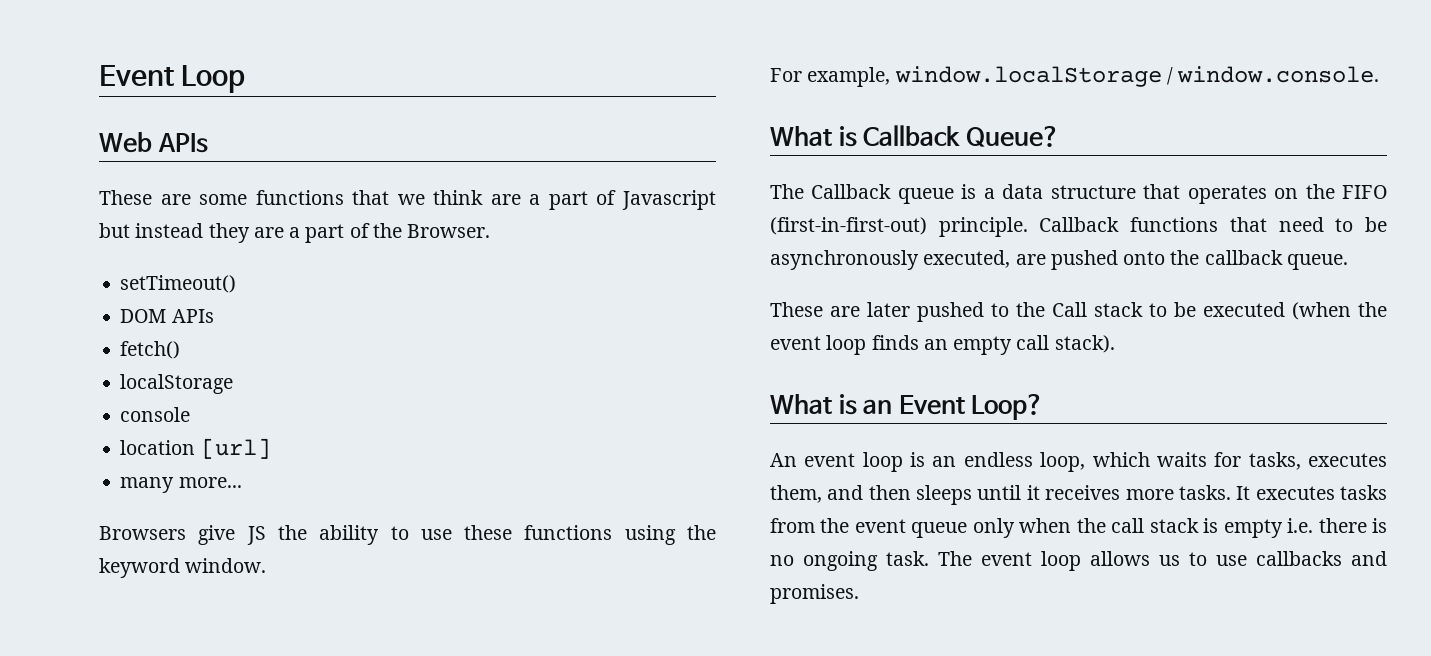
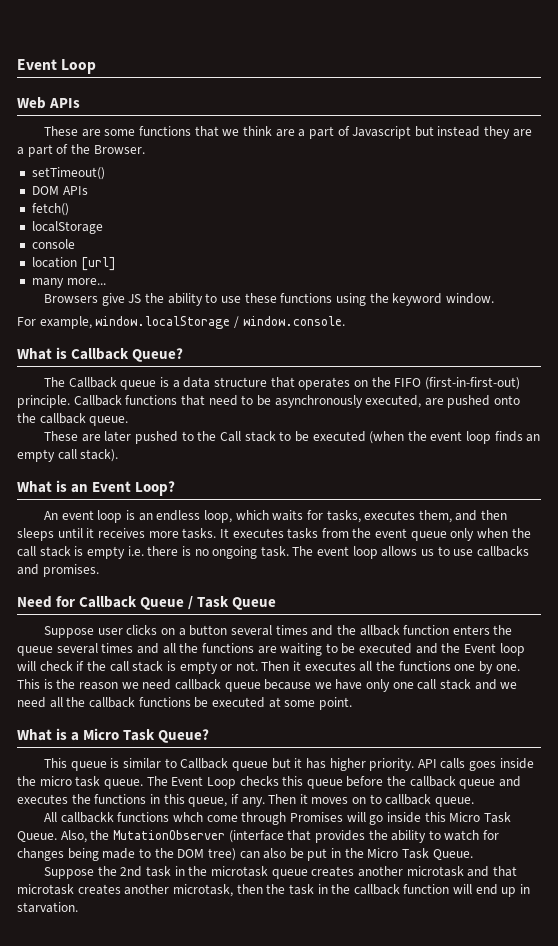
(859, 594) none -> [17,596,277,610] [44,625,513,638] [17,643,525,656] [17,661,520,674] [17,679,518,692] [17,697,352,710] [17,728,210,743] [44,758,534,771] [17,776,522,789] [17,794,475,807] [44,812,511,825] [17,830,500,843] [17,848,473,861] [44,866,517,879] [17,884,531,897] [17,902,78,913] // Need for Callback Queue / Task Queue // Suppose user clicks on a button several times and the allback function enters the queue several times and all the functions are waiting to be executed and the Event loop will check if the call stack is empty or not. Then it executes all the functions one by one. This is the reason we need callback queue because we have only one call stack and we need all the callback functions be executed at some point. // What is a Micro Task Queue? // This queue is similar to Callback queue but it has higher priority. API calls goes inside the micro task queue. The Event Loop checks this queue before the callback queue and executes the functions in this queue, if any. Then it moves on to callback queue. // All callbackk functions whch come through Promises will go inside this Micro Task Queue. Also, the MutationObserver (interface that provides the ability to watch for changes being made to the DOM tree) can also be put in the Micro Task Queue. // Suppose the 2nd task in the microtask queue creates another microtask and that microtask creates another microtask, then the task in the callback function will end up in starvation.

